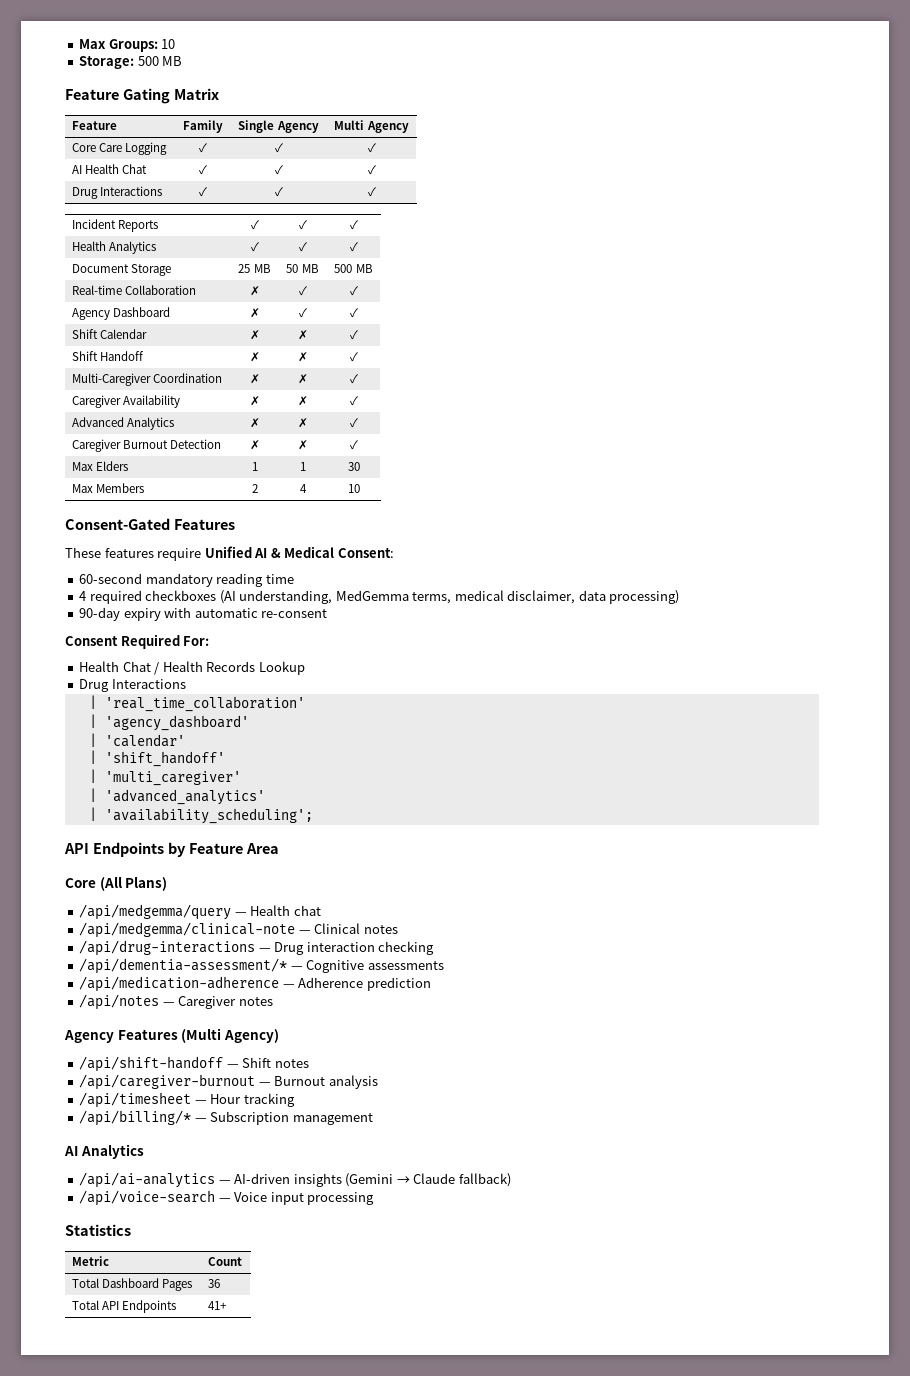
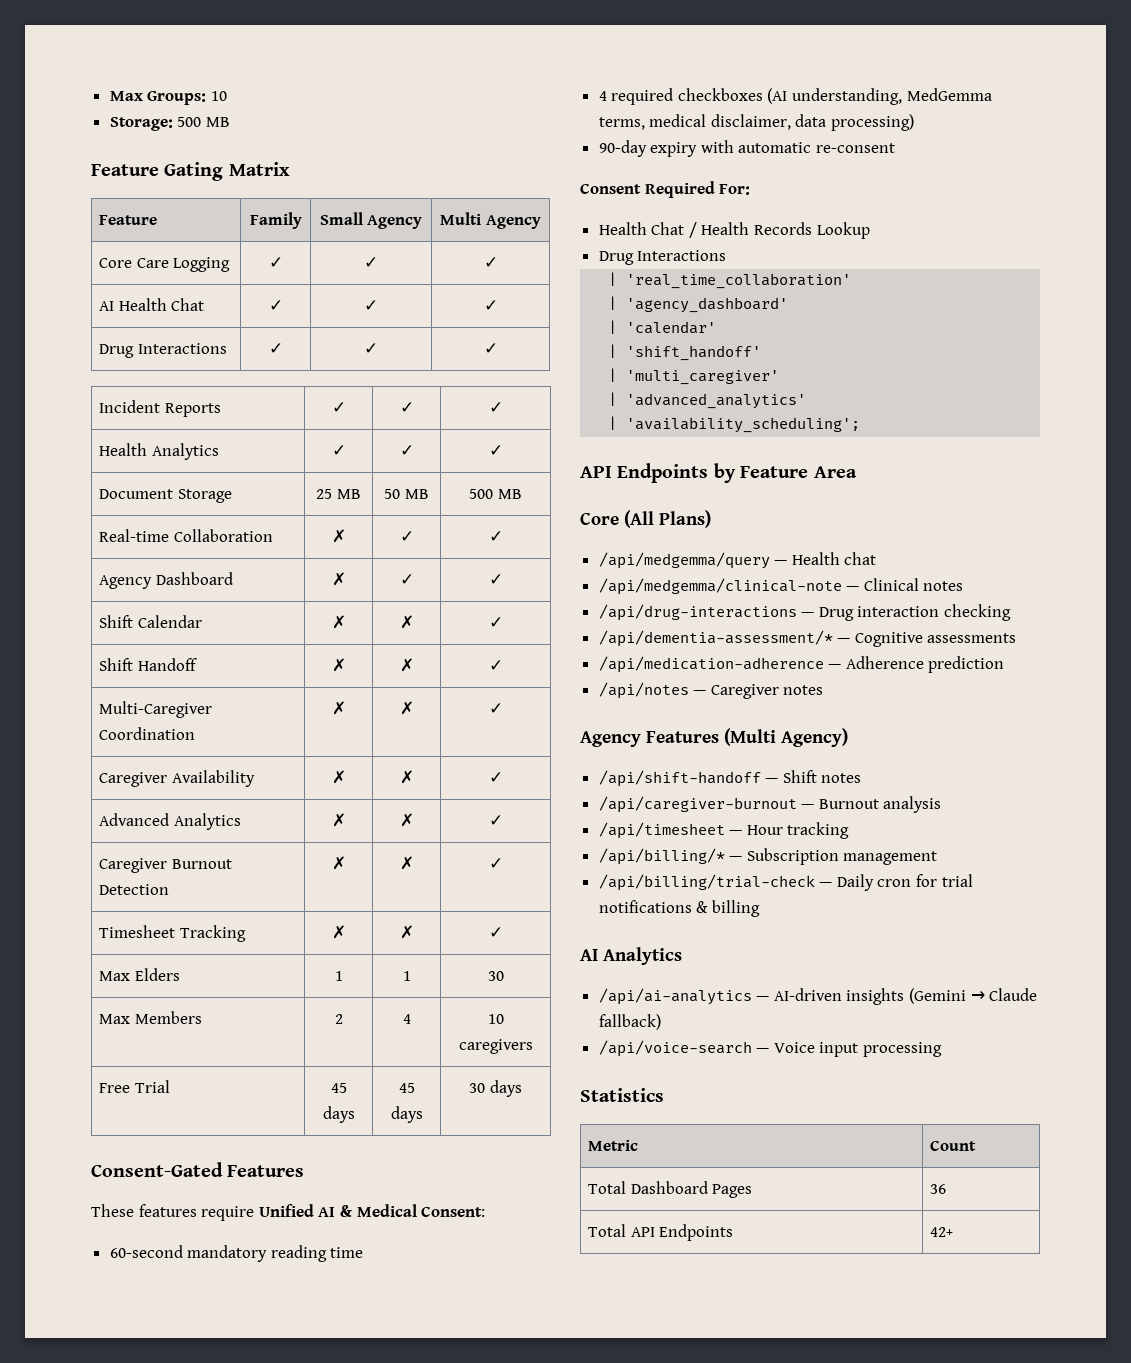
[238,120,275,133] Single -> [319,212,363,225] Small
(358, 445) none -> [99,925,246,942] [331,925,346,939] [399,925,414,939] [488,927,503,938] // Timesheet Tracking | ✗ | ✗ | ✓
(360, 488) none -> [458,1039,533,1054] [99,1080,170,1093] [330,1083,347,1093] [322,1106,355,1123] [398,1083,415,1093] [390,1106,423,1123] [469,1080,522,1097] caregivers // Free Trial | 45 days | 45 days | 30 days
(373, 1119) none -> [598,874,973,891] [598,900,760,917] // /api/billing/trial-check — Daily cron for trial notifications & billing
[207,1301,226,1310] 41+ -> [930,1227,954,1237] 42+

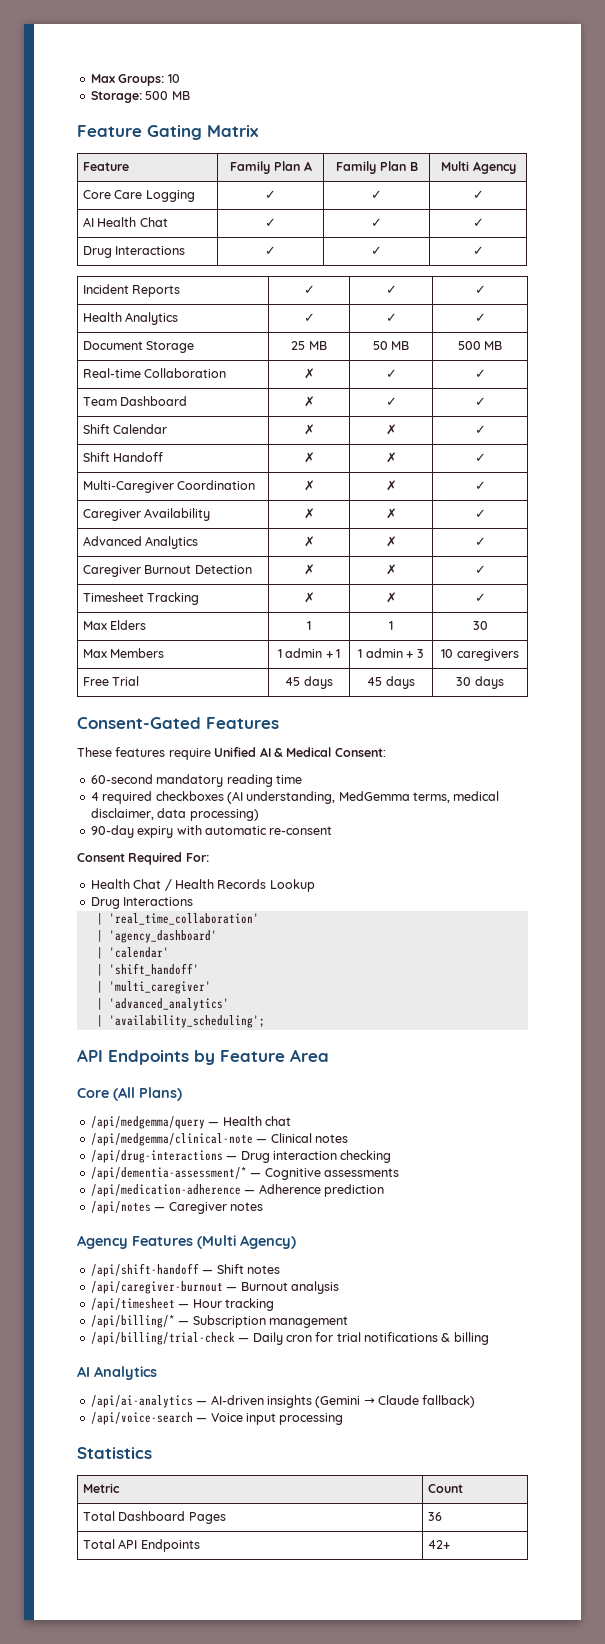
[319,212,423,229] | Small Agency -> [273,161,312,171] [335,161,418,174] Plan A | Family Plan B
[99,575,153,589] Agency -> [82,397,117,406] Team
[334,1014,343,1024] [402,1014,411,1024] 2 | 4 -> [277,648,341,658] [358,648,424,658] 1 admin + 1 | 1 admin + 3

